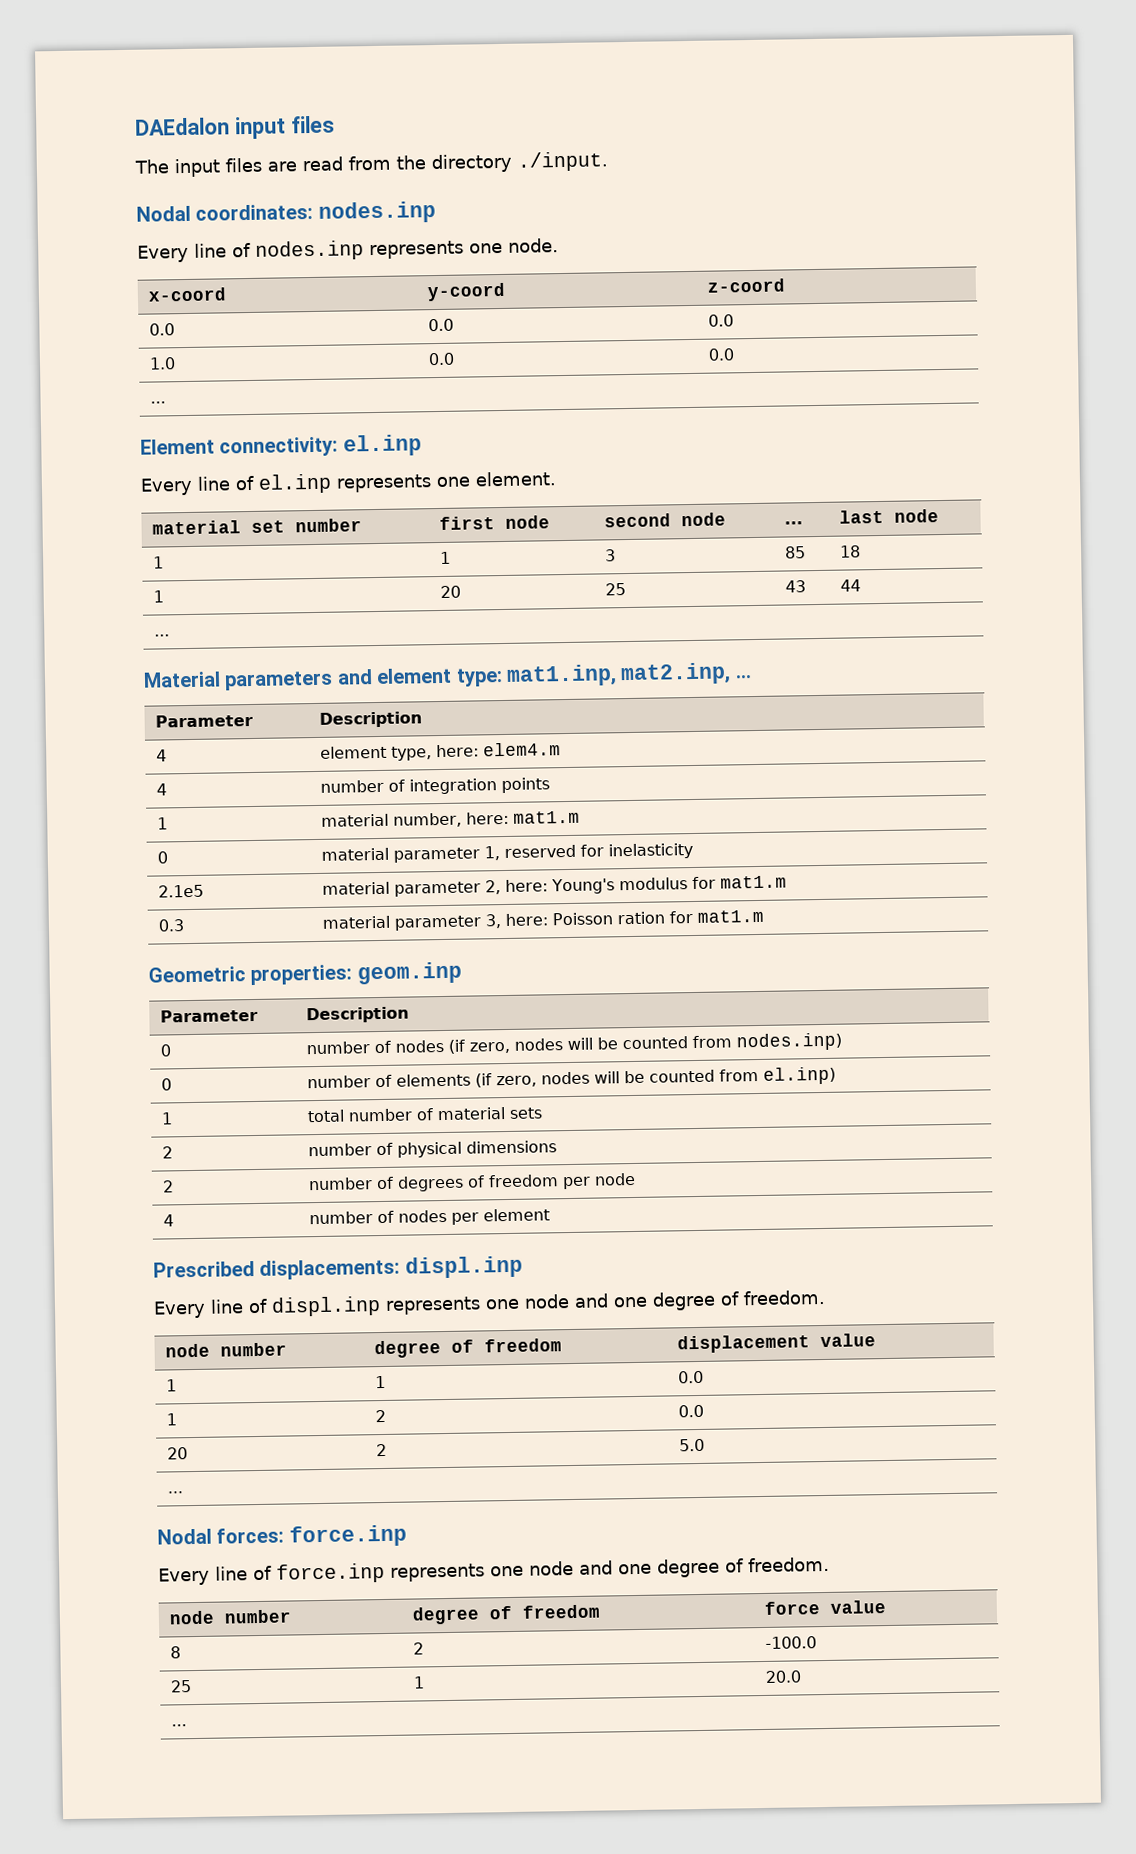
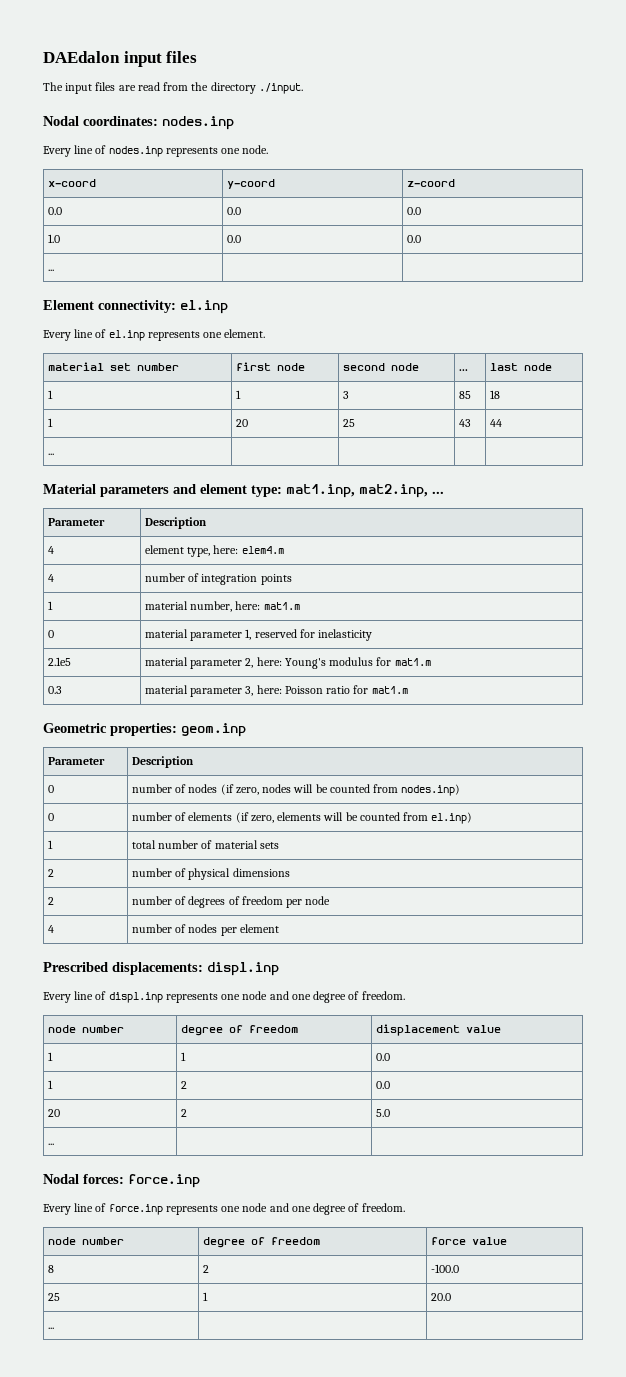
[616,911,665,925] ration -> [326,686,351,694] ratio
[540,1071,590,1085] nodes -> [277,812,322,821] elements

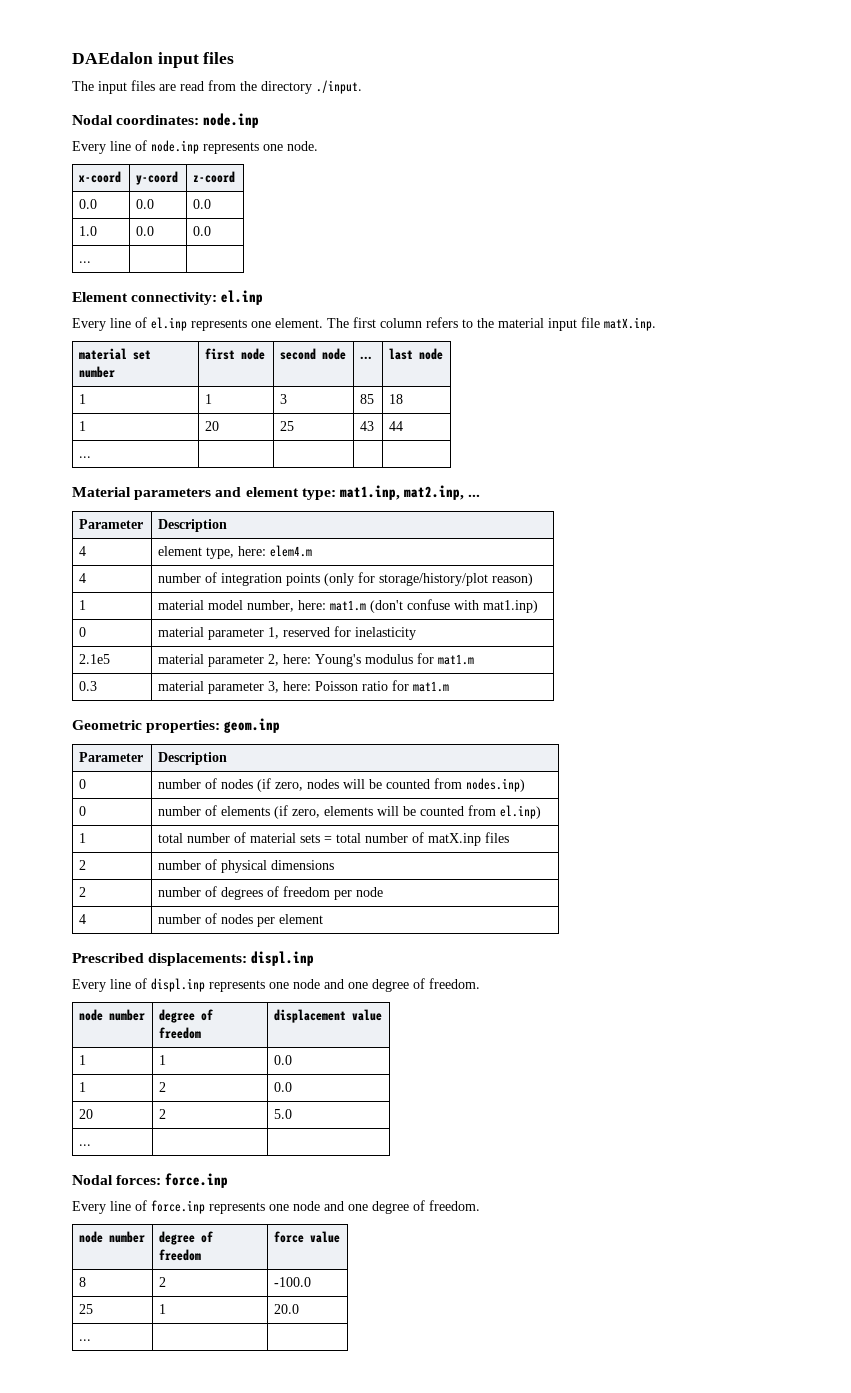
[162,116,234,130] [43,145,163,157] nodes.inp // Every line of nodes.inp -> [203,113,260,128] [72,140,199,154] node.inp // Every line of node.inp
(266, 333) none -> [327,317,656,331] The first column refers to the material input file matX.inp.
(292, 579) none -> [324,572,534,586] (only for storage/history/plot reason)
(188, 605) none -> [208,600,244,610] model
(300, 606) none -> [370,599,539,613] (don't confuse with mat1.inp)
(279, 845) none -> [324,832,510,846] = total number of matX.inp files

